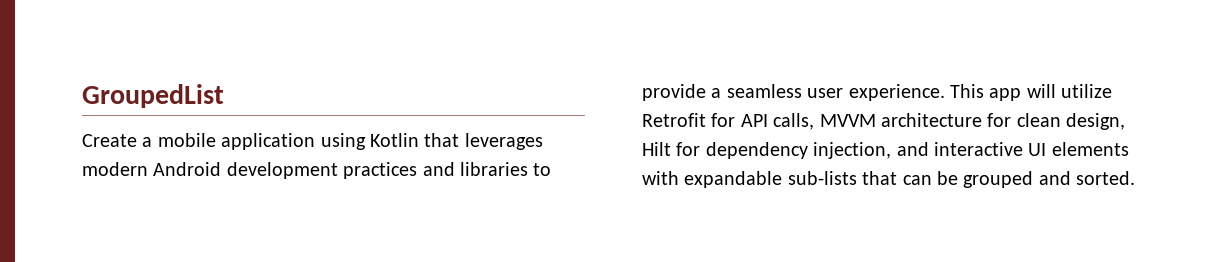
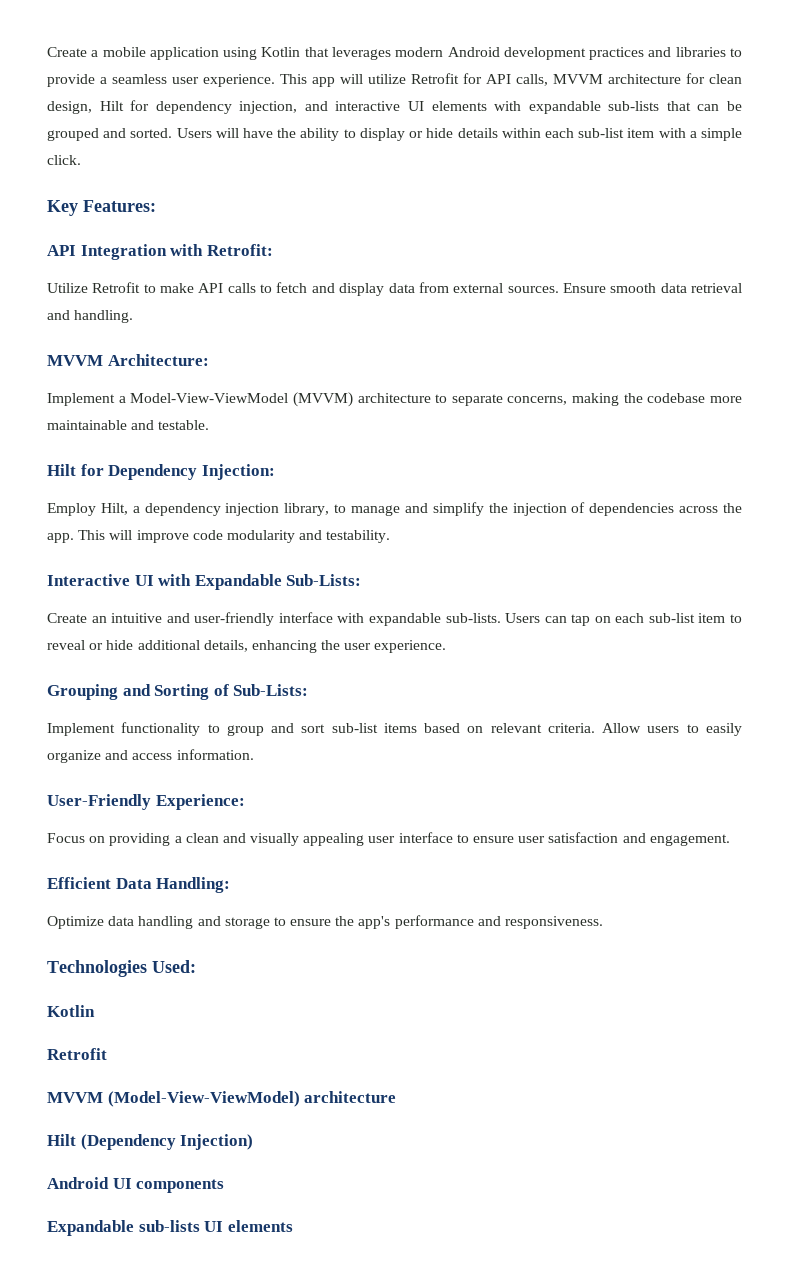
[82,84,224,108] GroupedList // -> (47, 52) none
(1136, 178) none -> [176,128,743,141] [47,155,81,165] [47,200,156,216] [47,244,273,260] [47,282,743,296] [47,310,134,323] [47,354,209,366] [47,392,742,407] [47,420,210,430] [47,464,275,480] [47,502,743,516] [47,530,391,543] [47,574,362,590] [47,612,742,626] [47,640,447,653] [47,684,309,700] [47,722,742,736] [47,749,254,763] [47,794,245,810] [47,832,730,846] [47,877,231,893] [47,915,604,929] [47,960,196,977] [47,1005,95,1017] [47,1048,107,1060] [47,1091,397,1107] [47,1134,254,1150] [47,1177,225,1193] [47,1220,293,1236] Users will have the ability to display or hide details within each sub-list item with a simple click. // Key Features: // API Integration with Retrofit: // Utilize Retrofit to make API calls to fetch and display data from external sources. Ensure smooth data retrieval and handling. // MVVM Architecture: // Implement a Model-View-ViewModel (MVVM) architecture to separate concerns, making the codebase more maintainable and testable. // Hilt for Dependency Injection: // Employ Hilt, a dependency injection library, to manage and simplify the injection of dependencies across the app. This will improve code modularity and testability. // Interactive UI with Expandable Sub-Lists: // Create an intuitive and user-friendly interface with expandable sub-lists. Users can tap on each sub-list item to reveal or hide additional details, enhancing the user experience. // Grouping and Sorting of Sub-Lists: // Implement functionality to group and sort sub-list items based on relevant criteria. Allow users to easily organize and access information. // User-Friendly Experience: // Focus on providing a clean and visually appealing user interface to ensure user satisfaction and engagement. // Efficient Data Handling: // Optimize data handling and storage to ensure the app's performance and responsiveness. // Technologies Used: // Kotlin // Retrofit // MVVM (Model-View-ViewModel) architecture // Hilt (Dependency Injection) // Android UI components // Expandable sub-lists UI elements

